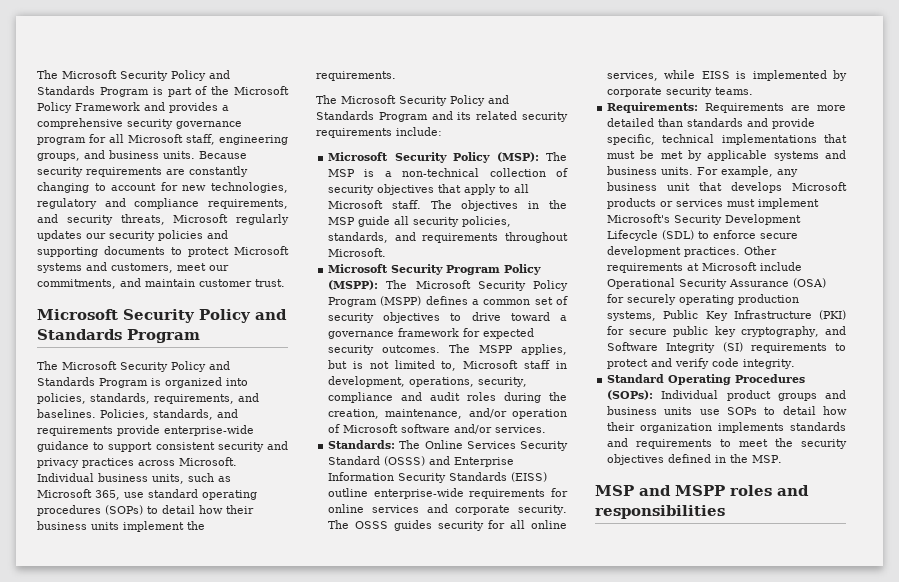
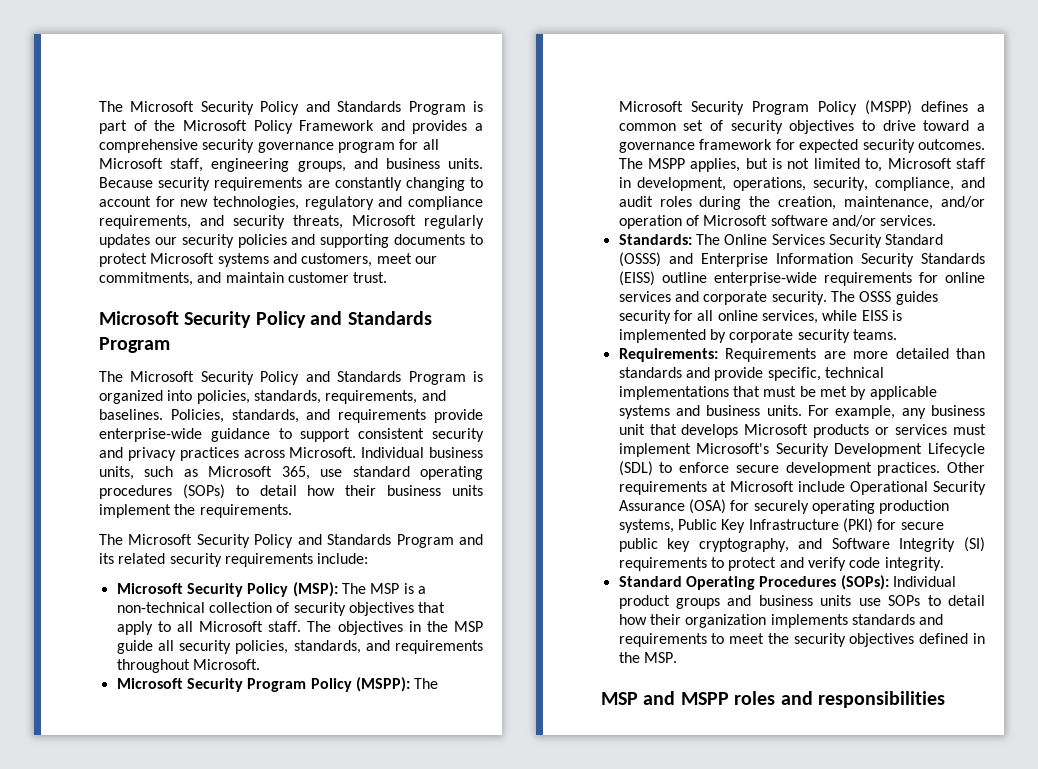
[533,280,568,291] [328,297,378,307] Policy Program -> [751,101,857,115] Program Policy
[328,392,394,403] compliance -> [875,177,955,191] compliance,

